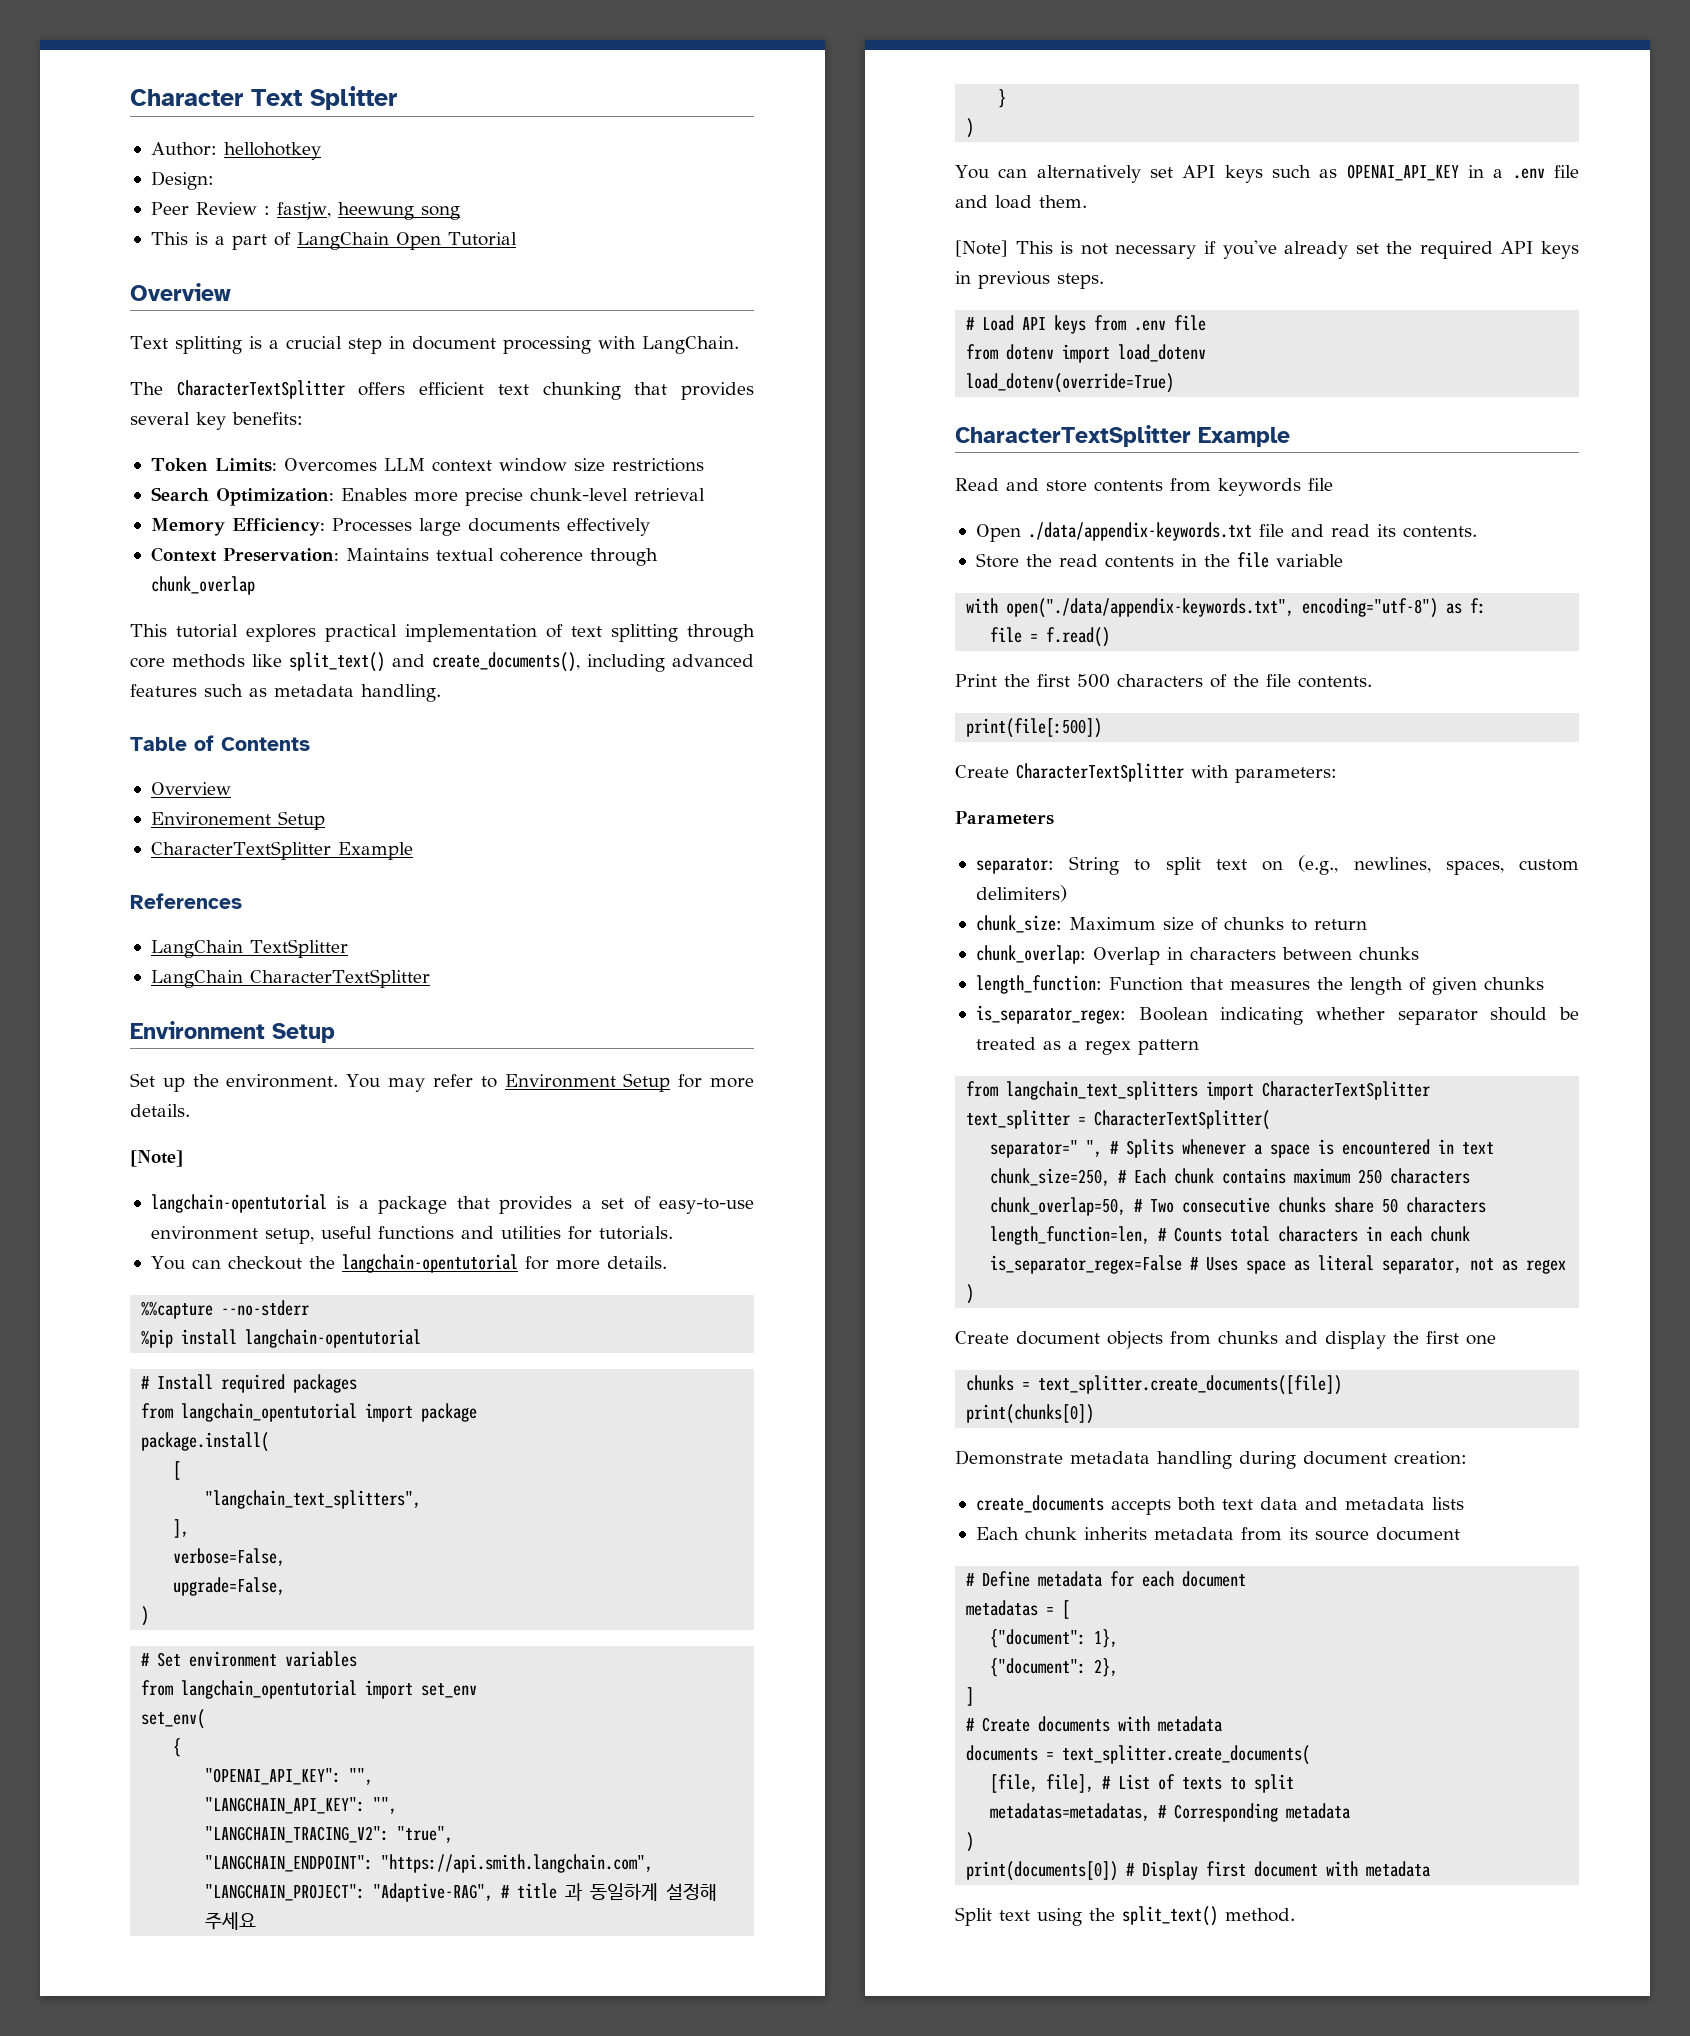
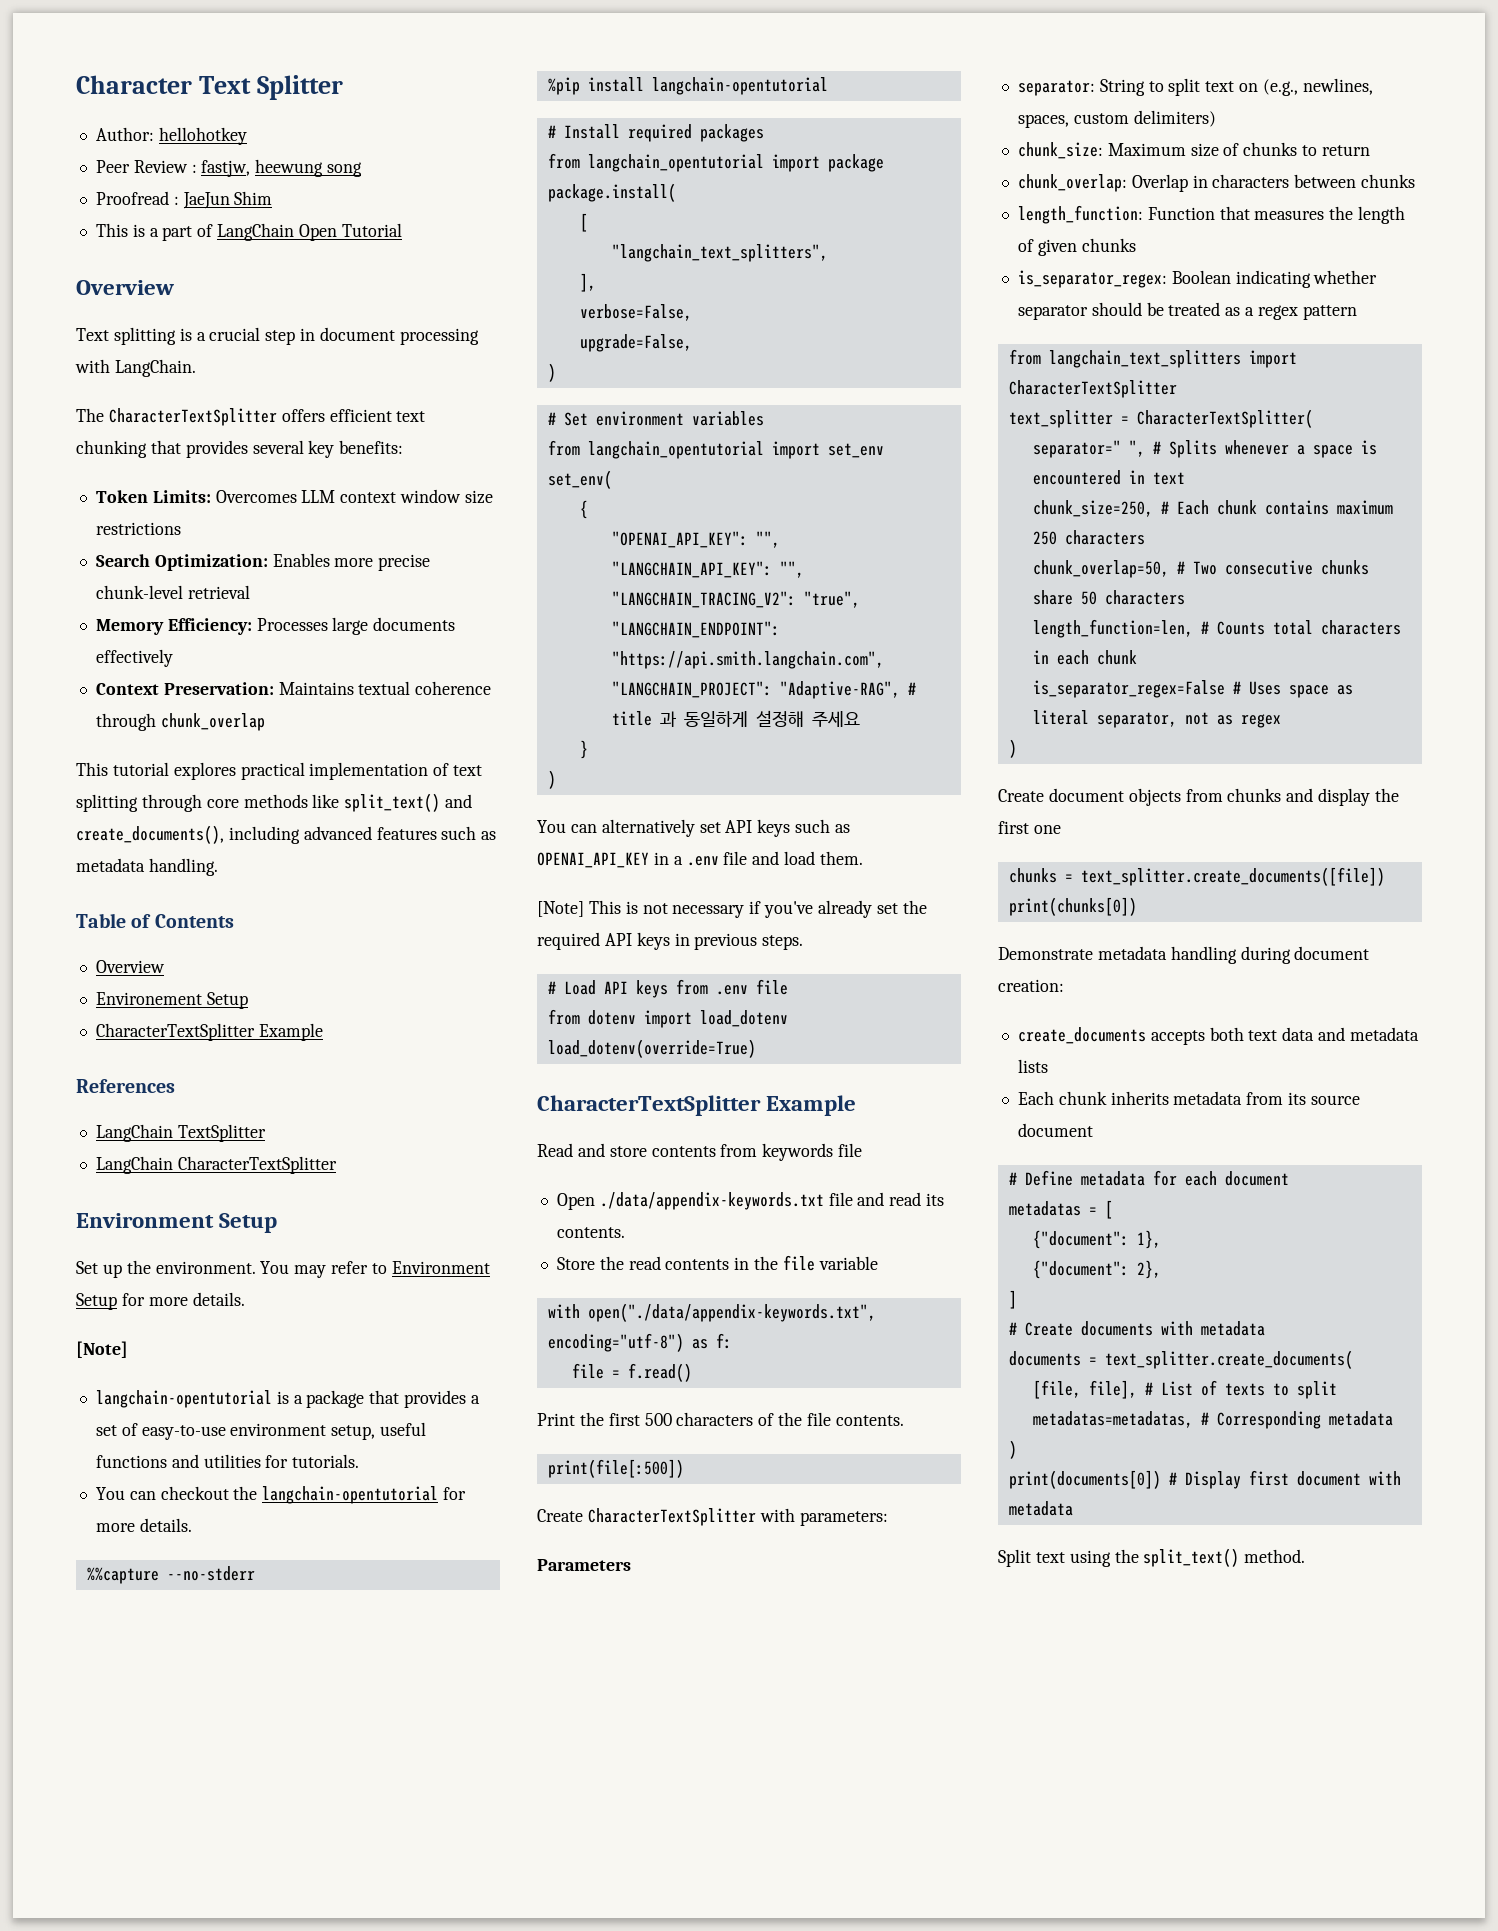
[150,171,214,190] // Design: -> (247, 136) none
(460, 213) none -> [95,191,273,209] // Proofread : JaeJun Shim

